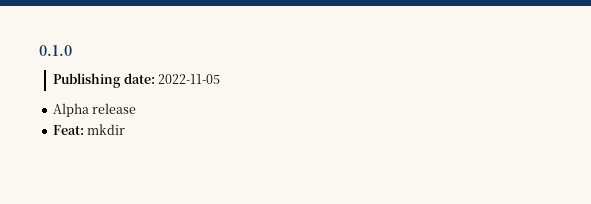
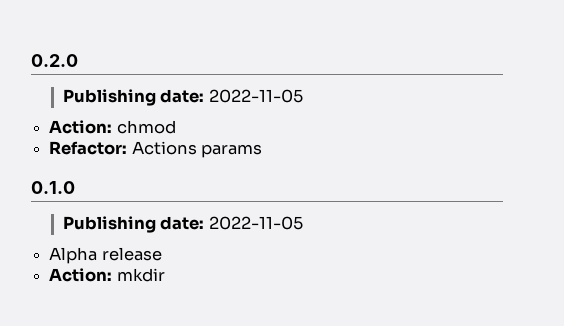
(39, 50) none -> [31,54,78,67] [62,89,303,106] [49,120,176,134] [49,141,263,158] 0.2.0 // Publishing date: 2022-11-05 // Action: chmod // Refactor: Actions params //
[52,125,84,135] Feat: -> [49,268,113,282] Action:

